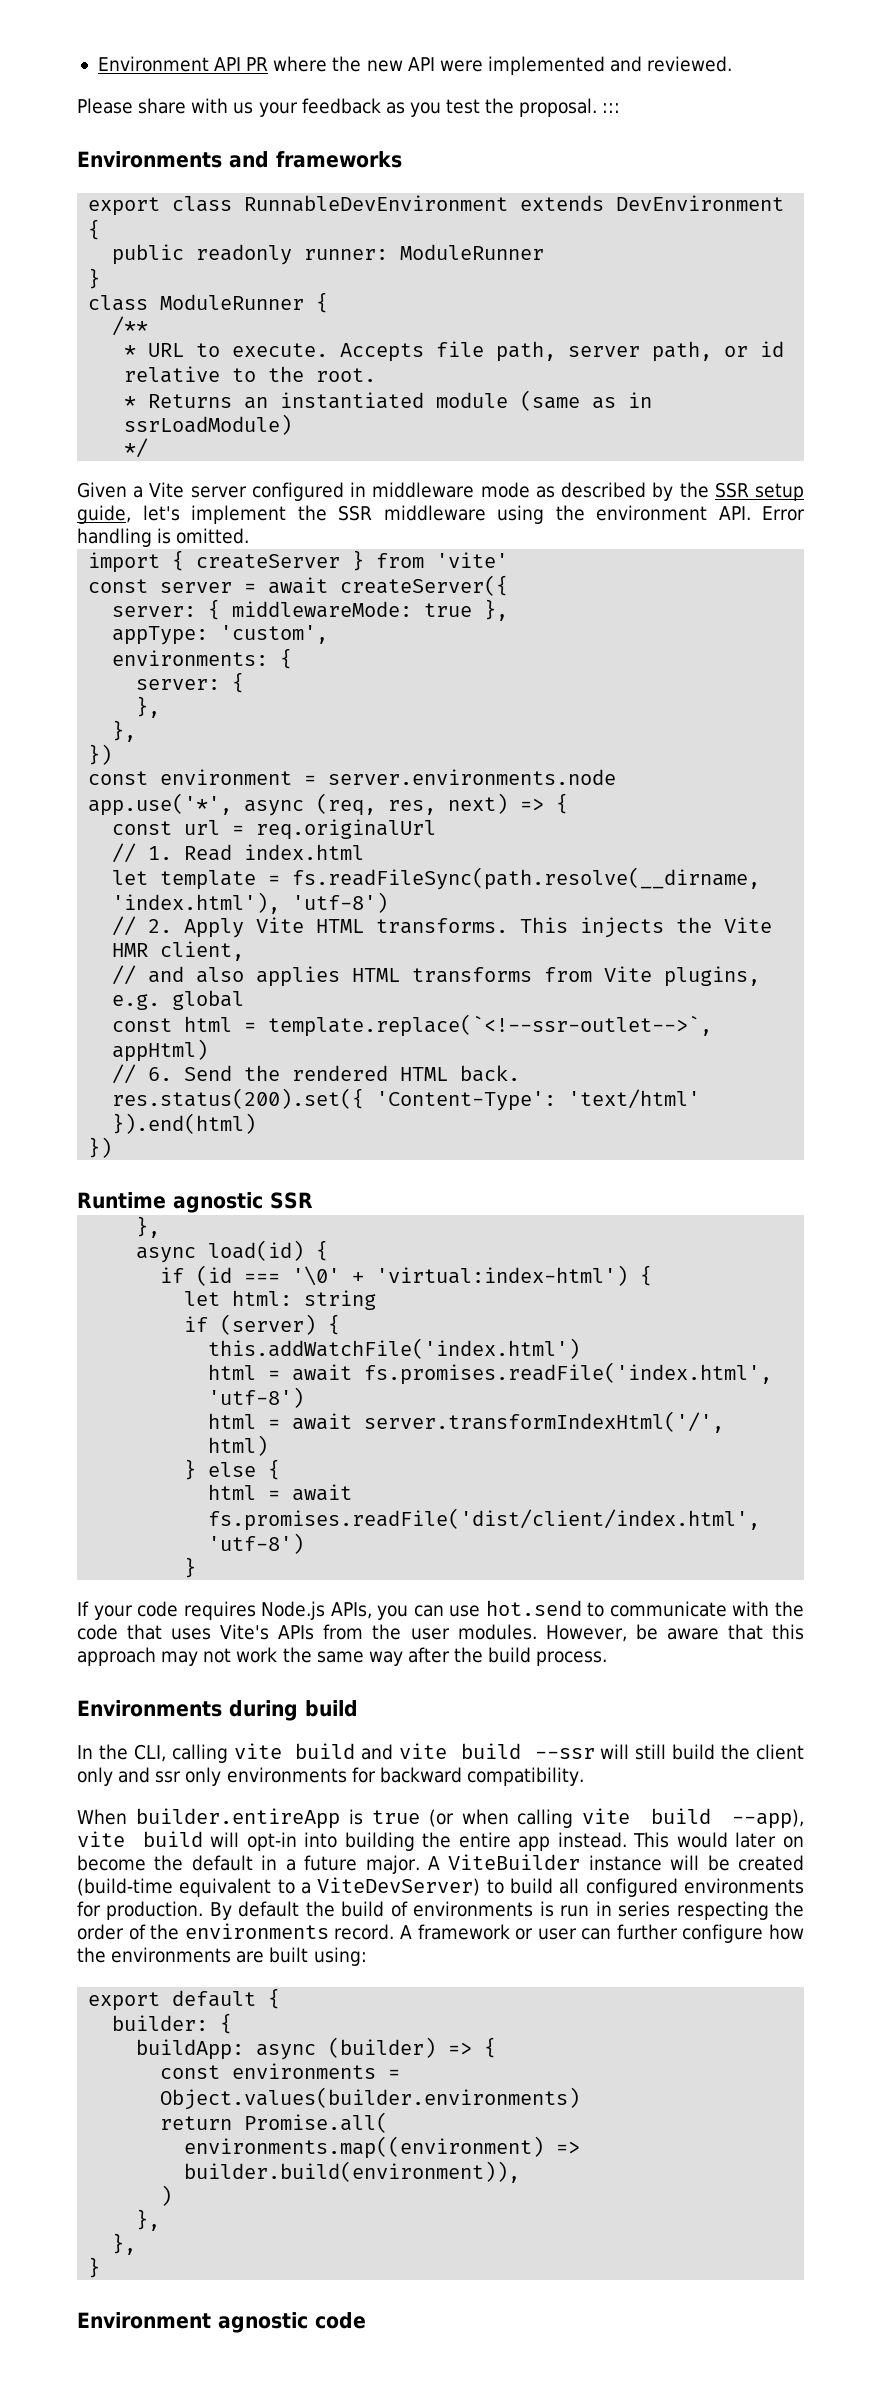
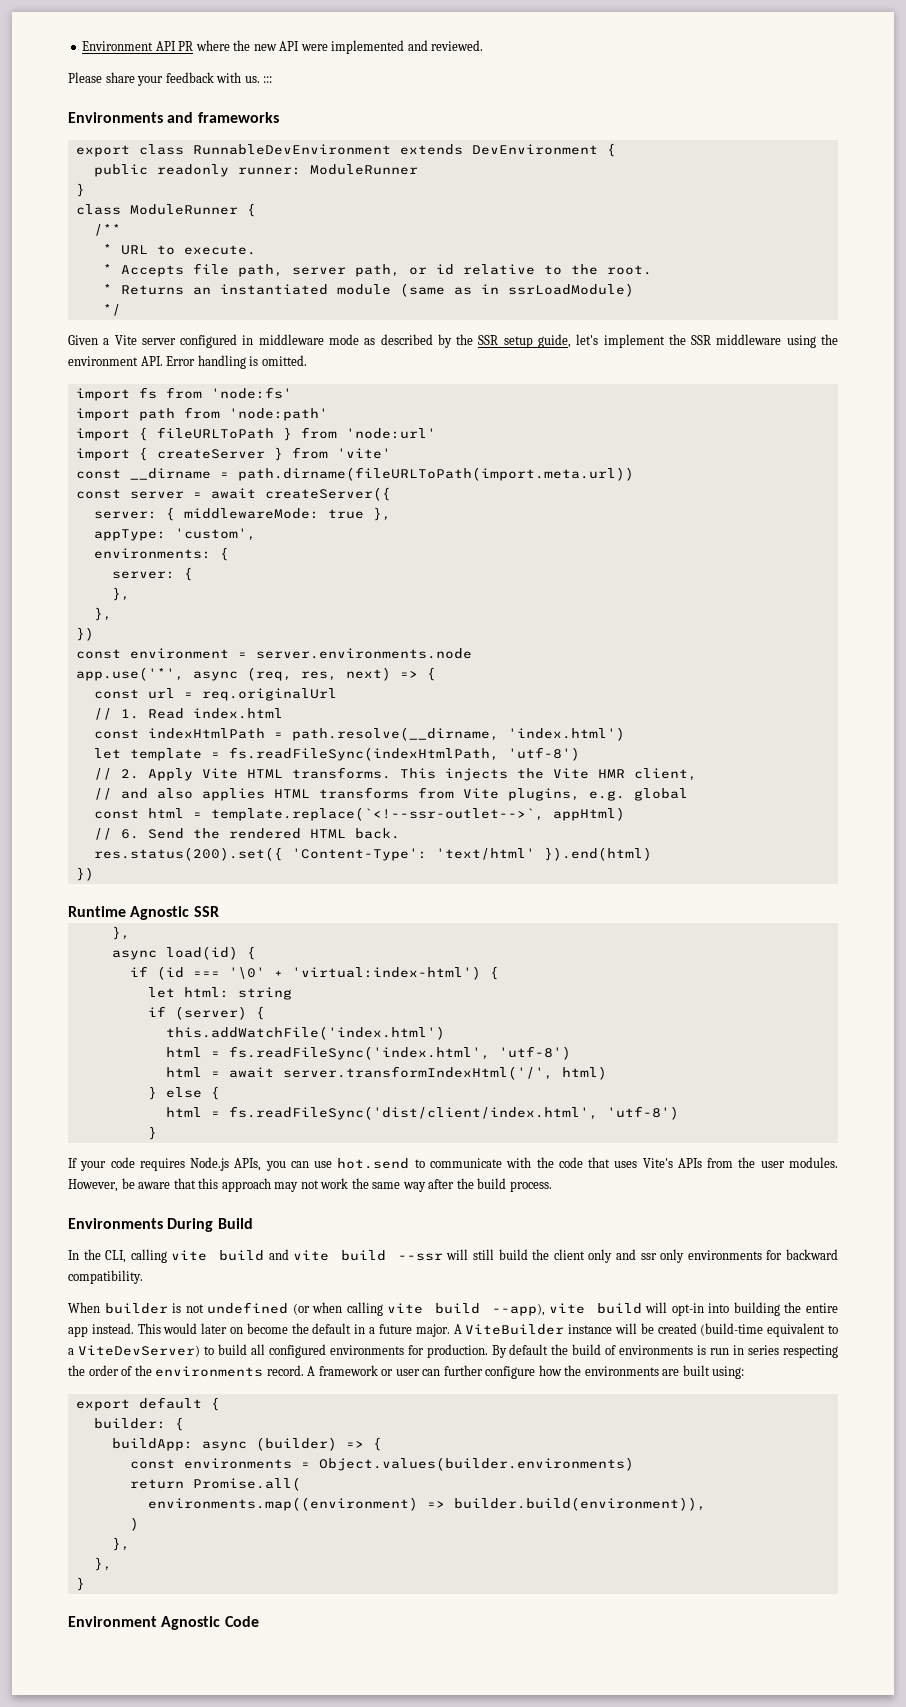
[191,98,598,117] with us your feedback as you test the proposal. -> [137,72,260,86] your feedback with us.
(329, 350) none -> [102,264,112,274] // *
(250, 536) none -> [75,387,292,401] [75,407,328,421] [75,427,436,441] // import fs from 'node:fs' // import path from 'node:path' // import { fileURLToPath } from 'node:url'
(509, 560) none -> [75,467,634,481] // const __dirname = path.dirname(fileURLToPath(import.meta.url))
(365, 852) none -> [93,727,625,741] // const indexHtmlPath = path.resolve(__dirname, 'index.html')
[292,867,761,890] [112,892,281,914] fs.readFileSync(path.resolve(__dirname, 'index.html'), -> [228,747,499,761] fs.readFileSync(indexHtmlPath,
[173,1192,263,1213] agnostic -> [130,906,190,920] Agnostic
[292,1362,773,1385] await fs.promises.readFile('index.html', -> [228,1046,490,1060] fs.readFileSync('index.html',
[292,1484,353,1501] [208,1508,761,1531] await fs.promises.readFile('dist/client/index.html', -> [228,1106,598,1120] fs.readFileSync('dist/client/index.html',
[229,1700,358,1721] during build -> [167,1218,253,1232] During Build
[135,1808,420,1829] builder.entireApp is true -> [104,1302,289,1314] builder is not undefined
[218,2312,366,2333] agnostic code -> [161,1616,259,1630] Agnostic Code

